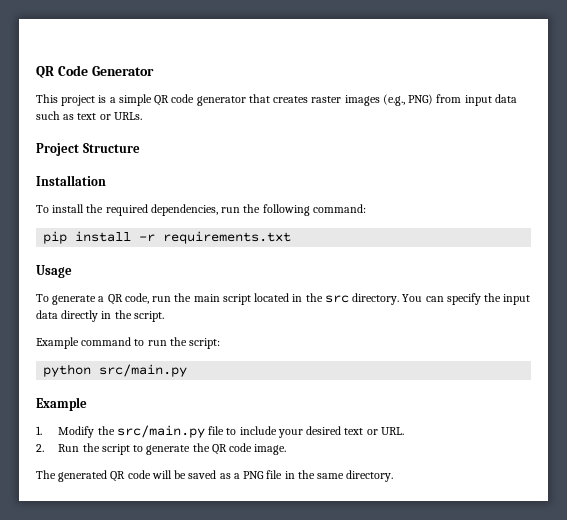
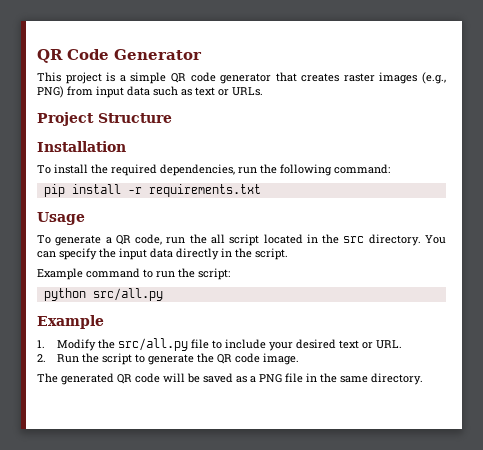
[193,294,220,302] main -> [211,234,225,244] all
[99,364,188,377] src/main.py -> [92,288,163,301] src/all.py
[116,425,205,438] src/main.py -> [118,338,189,351] src/all.py

